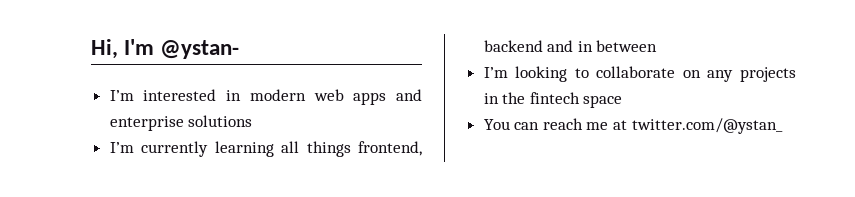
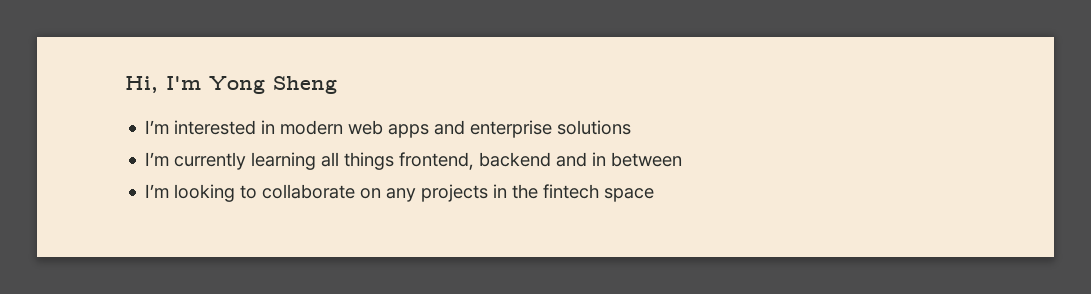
[160,40,240,59] @ystan- -> [209,76,337,94] Yong Sheng
[483,118,783,134] // You can reach me at twitter.com/@ystan_ -> (655, 195) none

